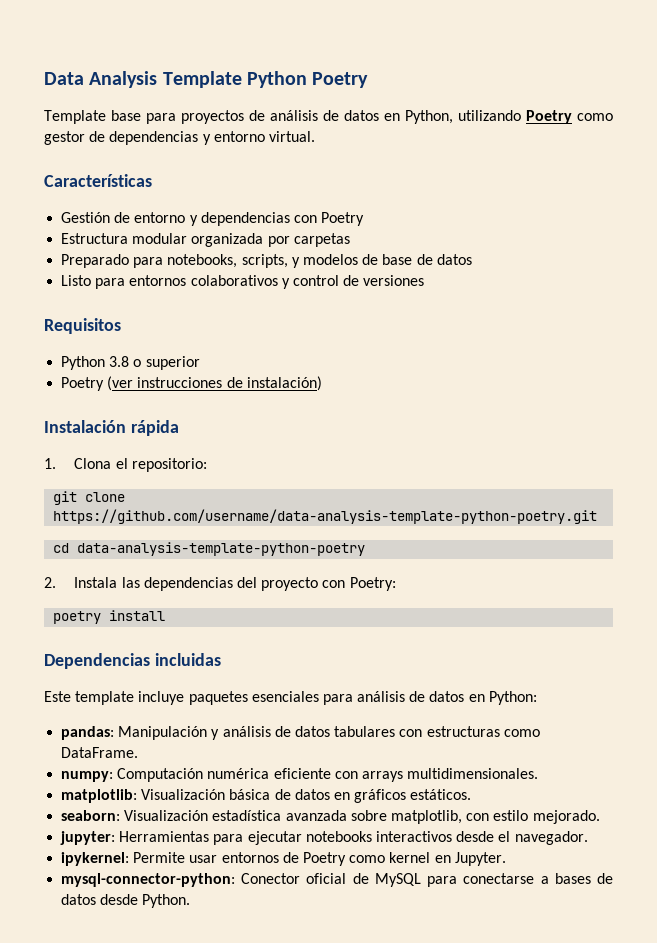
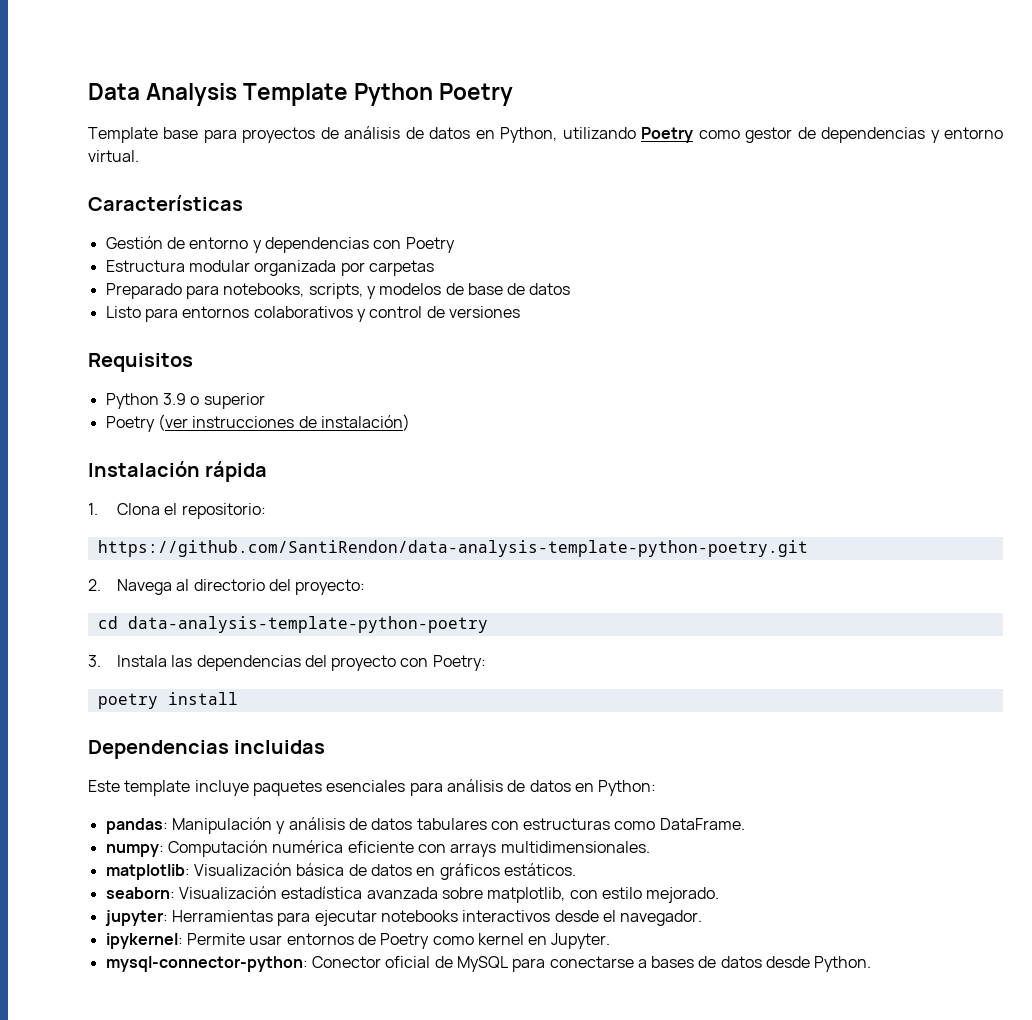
[109,356,130,367] 3.8 -> [162,393,186,405] 3.9
[53,491,126,505] [53,509,598,524] git clone https://github.com/username/data-analysis-template-python-poetry.git -> [97,540,808,557] [88,579,366,595] https://github.com/SantiRendon/data-analysis-template-python-poetry.git // 2. Navega al directorio del proyecto:
[44,577,56,588] 2. -> [88,655,101,667] 3.

